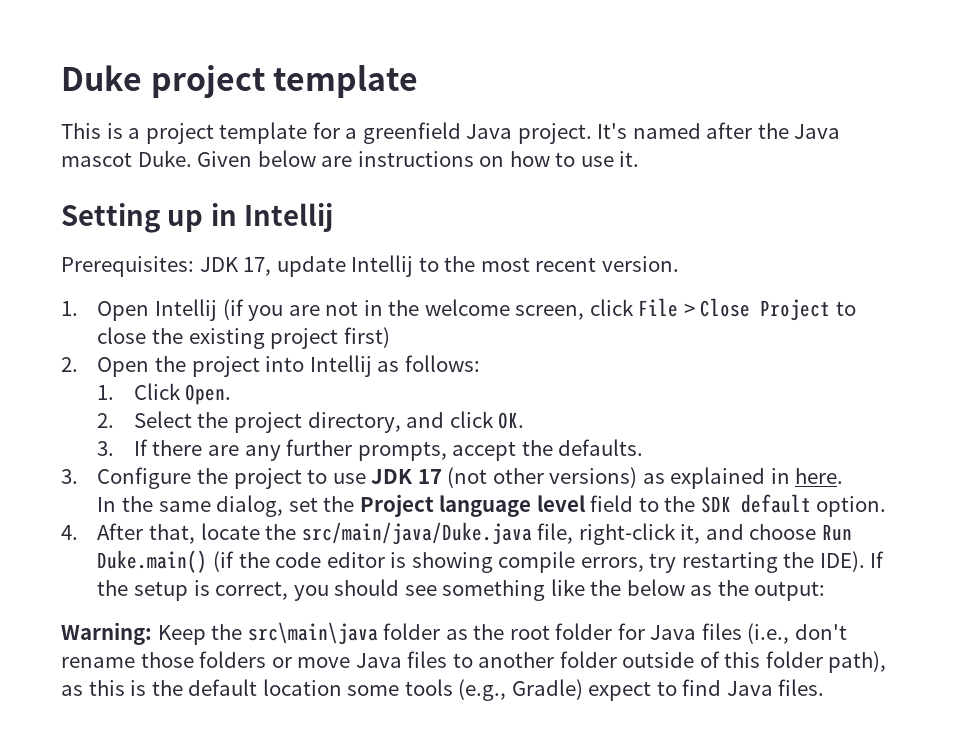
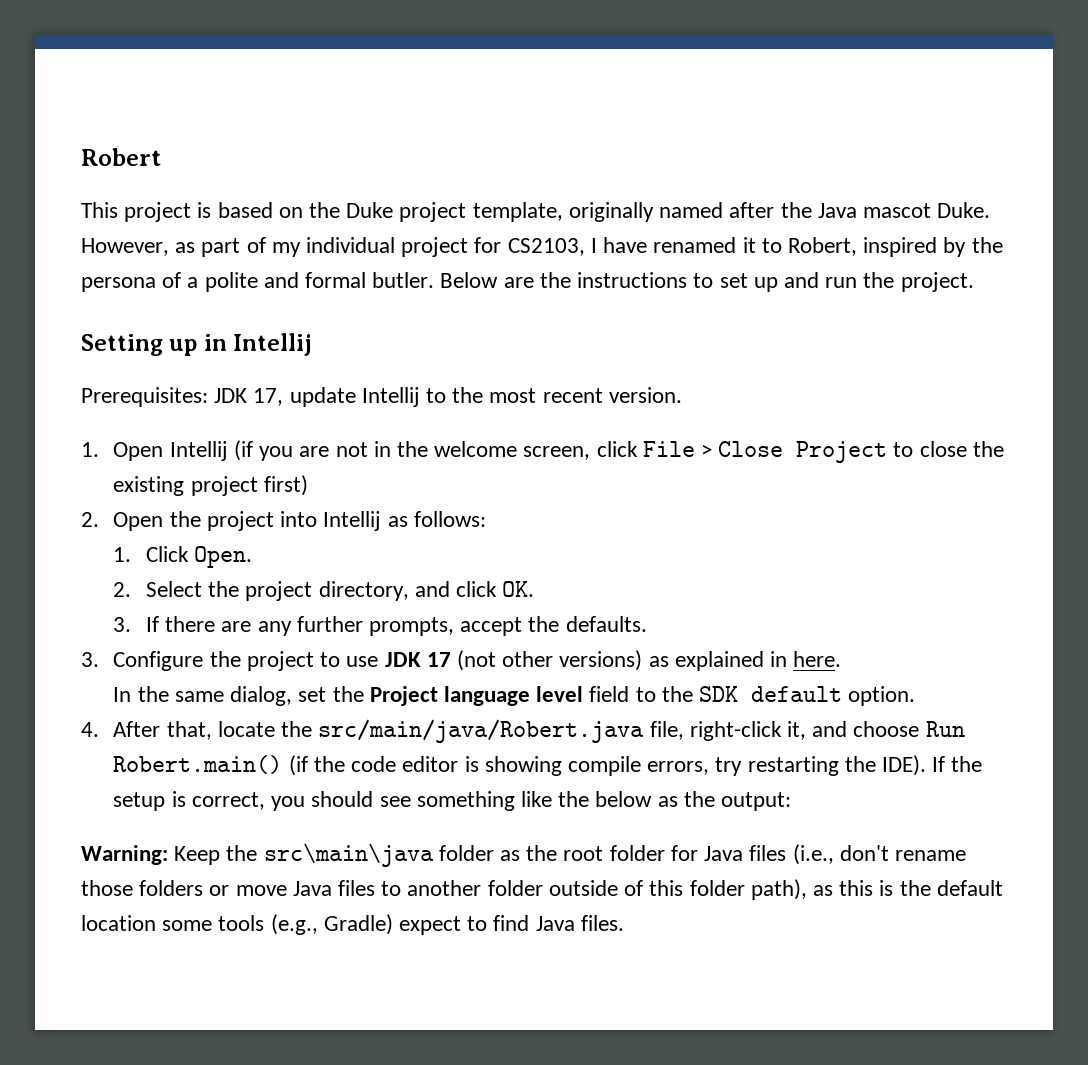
[61,65,419,98] [61,122,628,144] Duke project template // This is a project template for a greenfield Java project. It's -> [81,148,161,166] [81,202,654,222] Robert // This project is based on the Duke project template, originally
[197,150,640,167] Given below are instructions on how to use it. -> [81,237,1003,257] [81,272,974,292] However, as part of my individual project for CS2103, I have renamed it to Robert, inspired by the persona of a polite and formal butler. Below are the instructions to set up and run the project.
[301,522,532,545] src/main/java/Duke.java -> [318,719,645,743] src/main/java/Robert.java
[97,550,208,573] Duke.main() -> [113,755,283,774] Robert.main()

